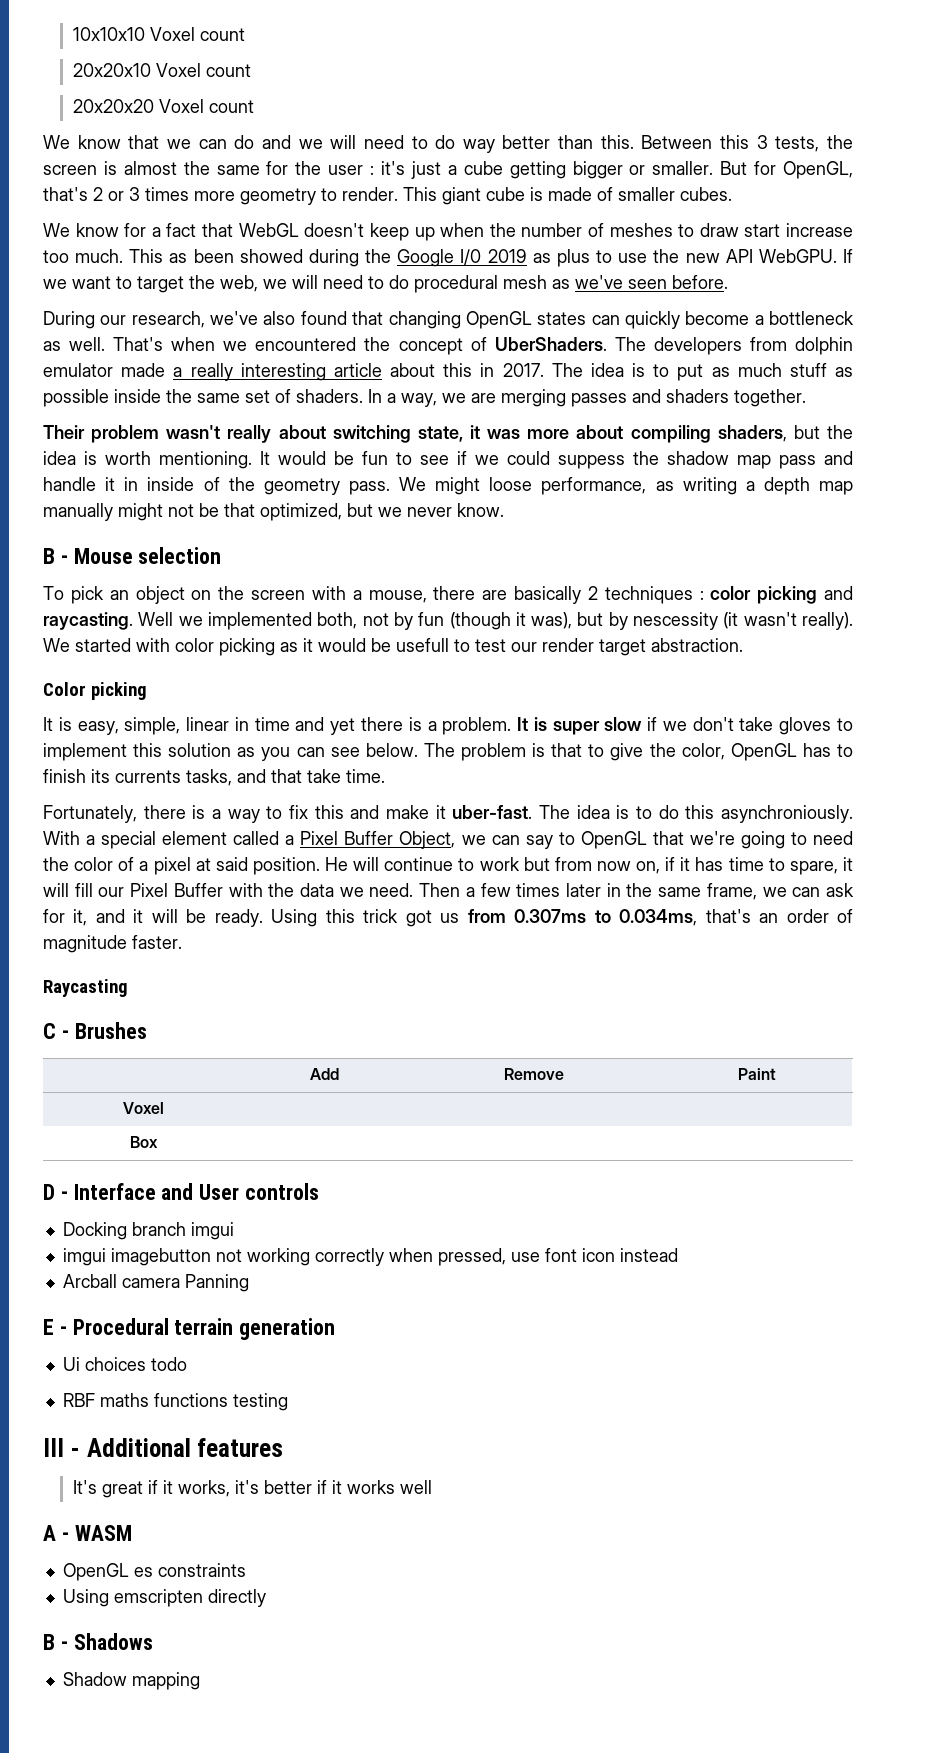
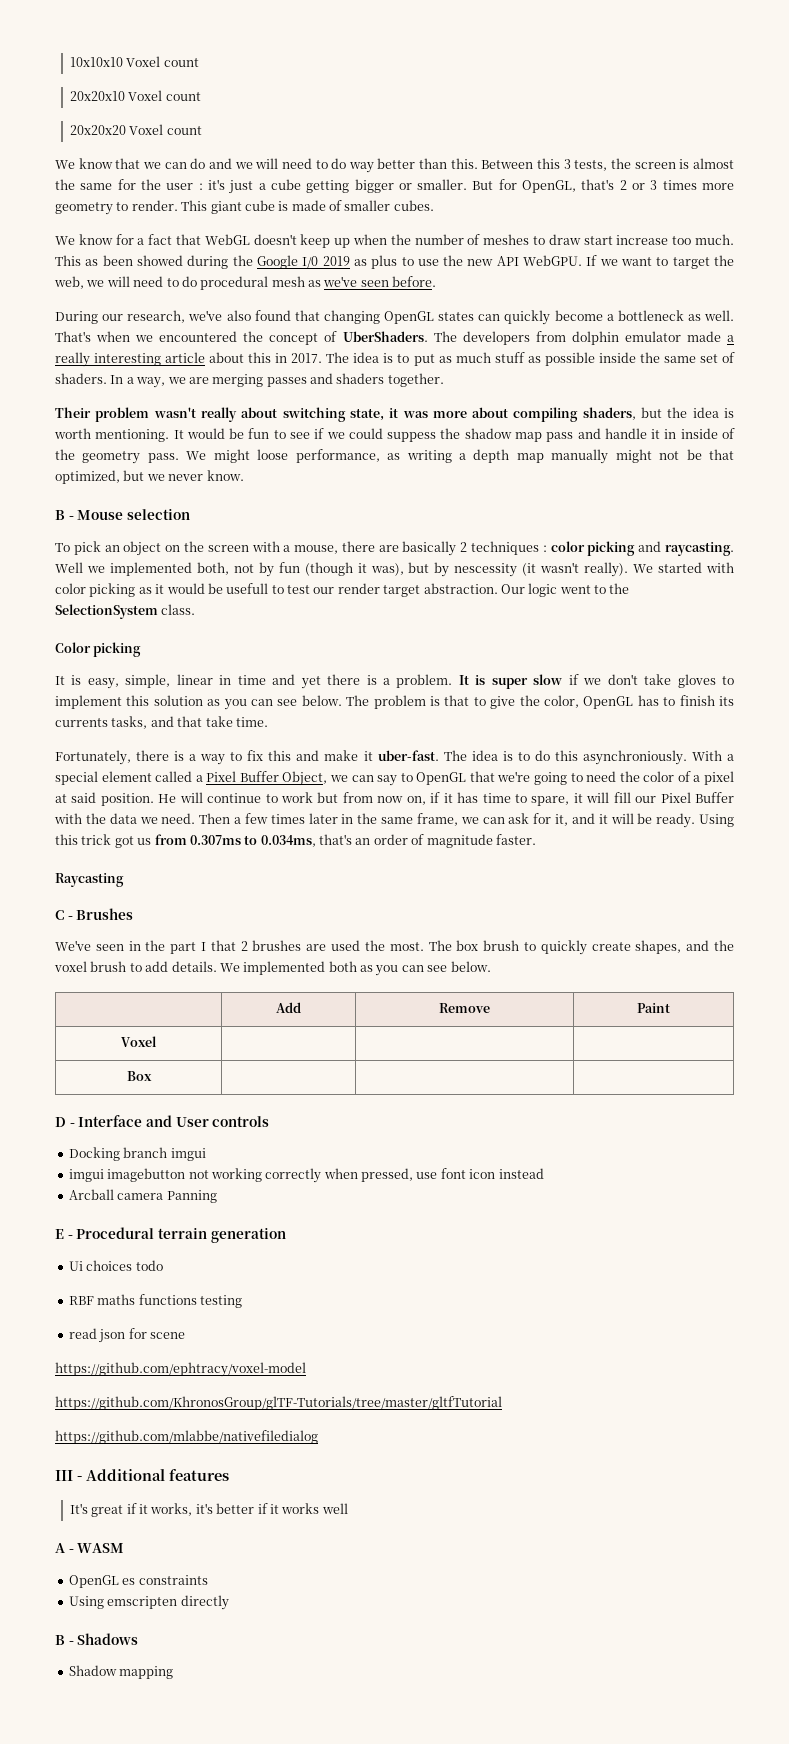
(743, 645) none -> [500,583,630,597] [55,604,196,619] Our logic went to the SelectionSystem class.
(147, 1030) none -> [55,940,734,955] [54,961,491,976] // We've seen in the part I that 2 brushes are used the most. The box brush to quickly create shapes, and the voxel brush to add details. We implemented both as you can see below.
(288, 1402) none -> [68,1328,185,1343] [55,1362,306,1377] [55,1396,502,1410] [55,1430,318,1444] // read json for scene // https://github.com/ephtracy/voxel-model // https://github.com/KhronosGroup/glTF-Tutorials/tree/master/gltfTutorial // https://github.com/mlabbe/nativefiledialog

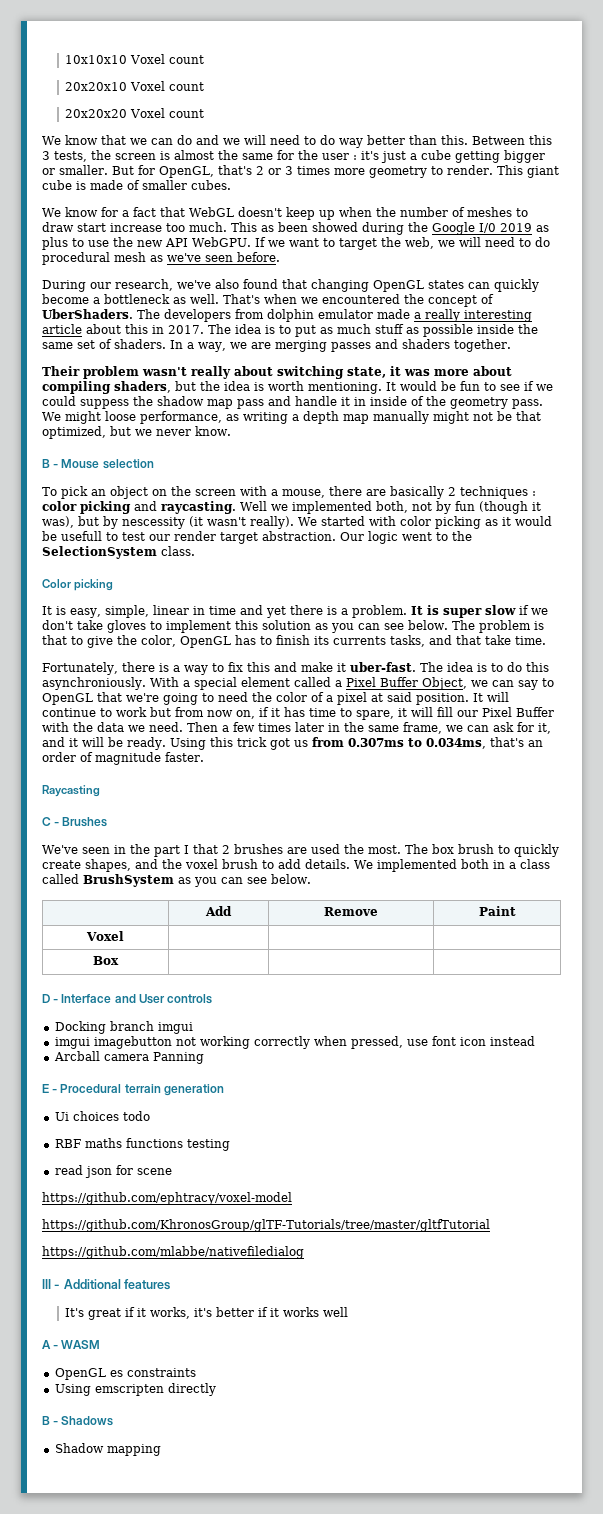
[158,794,177,803] He -> [473,693,483,702] It
(357, 966) none -> [493,859,550,869] [42,874,174,887] in a class called BrushSystem

